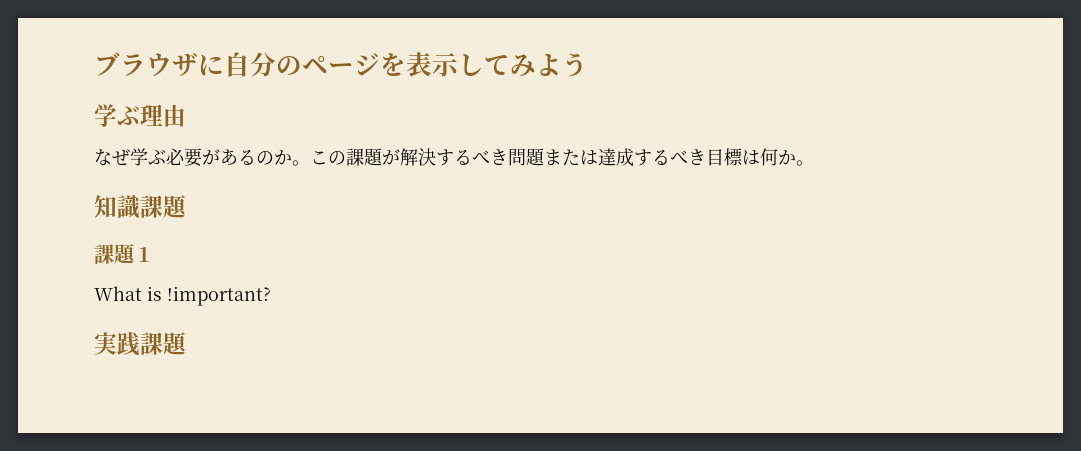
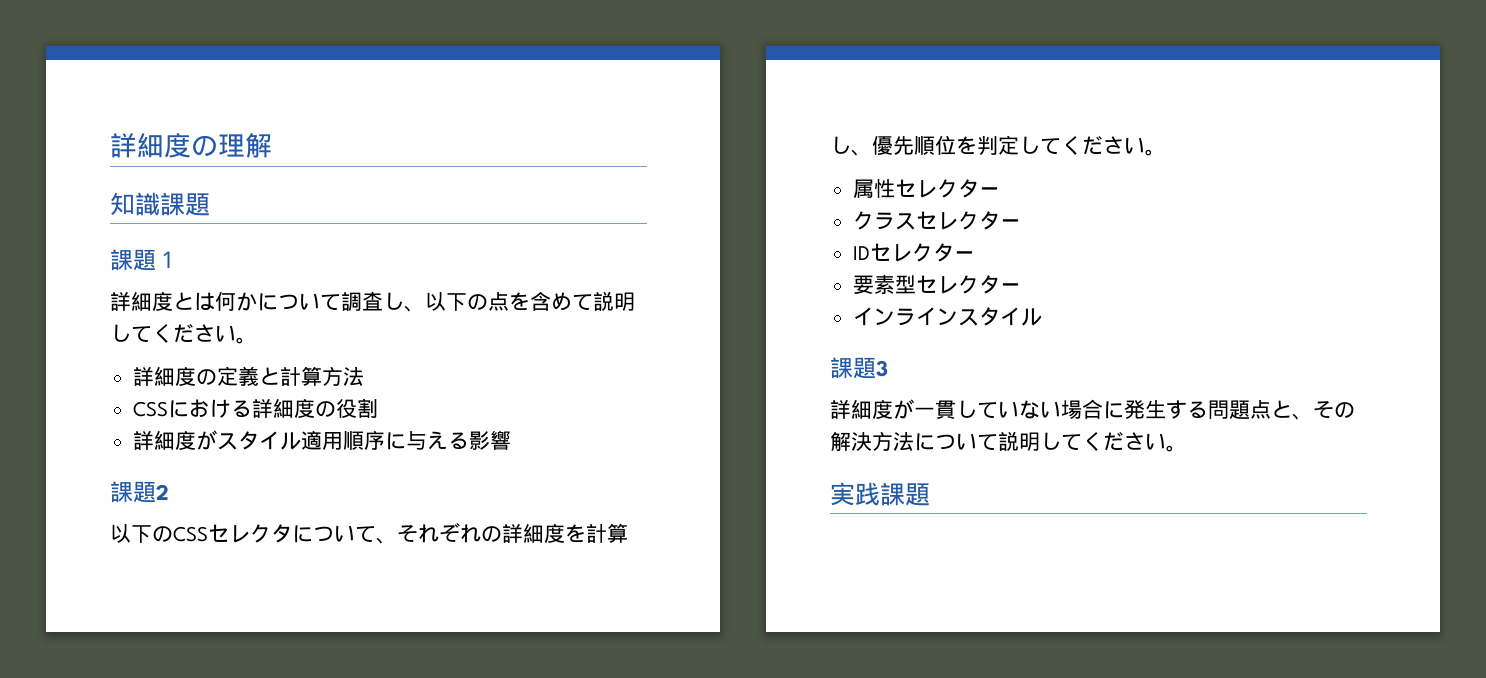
[94,52,588,77] [94,104,186,127] [94,148,814,167] [94,195,188,219] [94,244,154,264] [94,286,271,306] ブラウザに自分のページを表示してみよう // 学ぶ理由 // なぜ学ぶ必要があるのか。この課題が解決するべき問題または達成するべき目標は何か。 // 知識課題 // 課題１ // What is !important? -> [110,133,272,158] [110,192,210,216] [110,249,179,271] [110,291,635,312] [110,324,257,344] [133,366,365,386] [133,398,379,418] [133,430,512,450] [110,481,169,503] [110,522,628,544] [830,135,1166,156] [853,179,1001,198] [853,211,1022,230] [853,243,976,262] [853,275,1022,295] [853,307,1043,326] [830,357,888,379] [830,399,1355,420] [830,431,1187,452] 詳細度の理解 // 知識課題 // 課題１ // 詳細度とは何かについて調査し、以下の点を含めて説明してください。 // 詳細度の定義と計算方法 // CSSにおける詳細度の役割 // 詳細度がスタイル適用順序に与える影響 // 課題2 // 以下のCSSセレクタについて、それぞれの詳細度を計算し、優先順位を判定してください。 // 属性セレクター // クラスセレクター // IDセレクター // 要素型セレクター // インラインスタイル // 課題3 // 詳細度が一貫していない場合に発生する問題点と、その解決方法について説明してください。

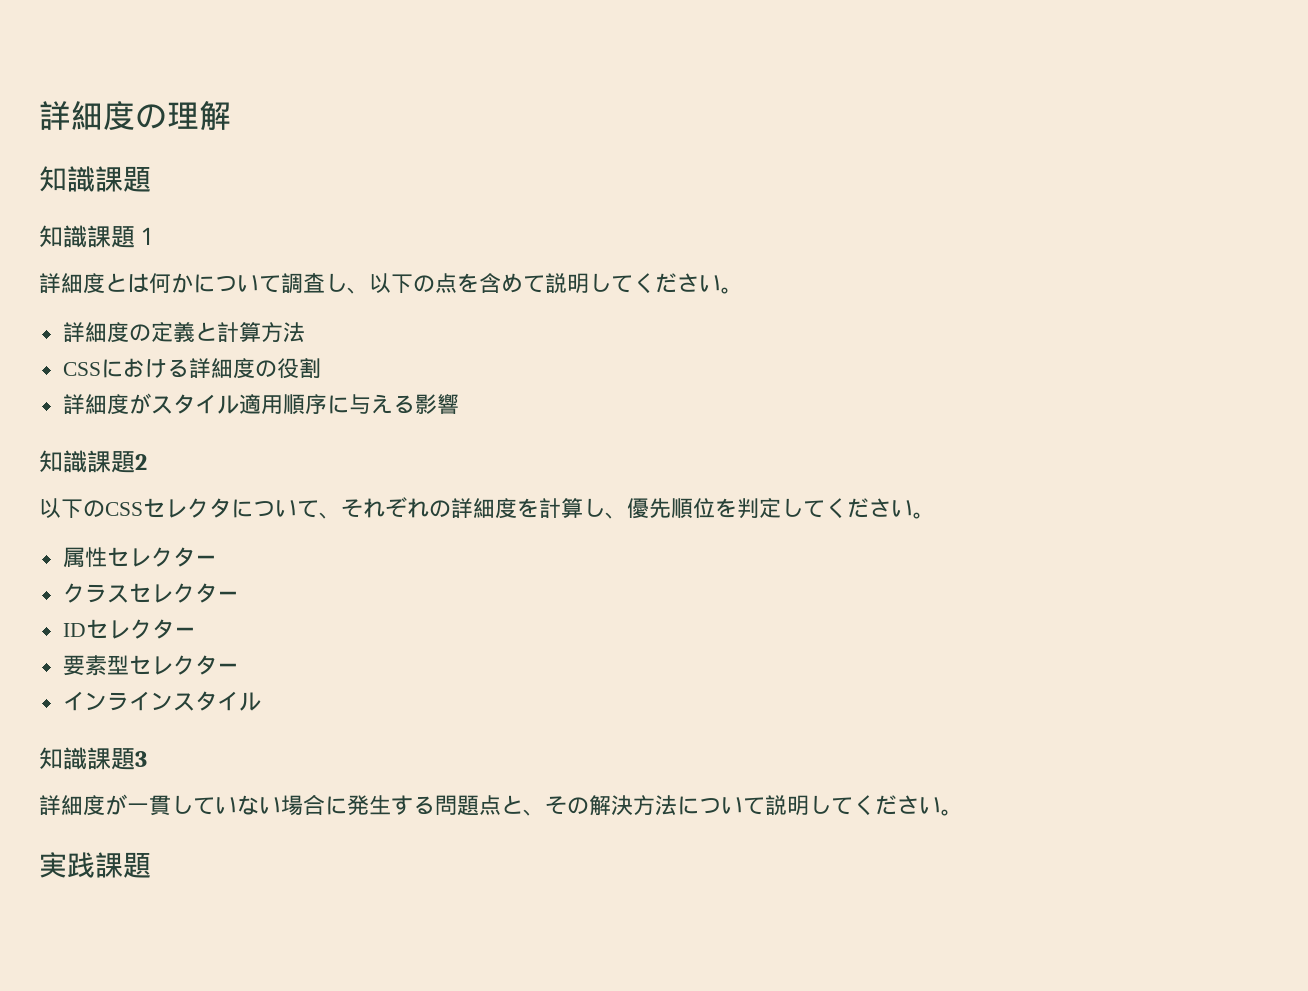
(210, 204) none -> [39,225,87,248] 知識
(512, 440) none -> [39,450,87,473] 知識
(1043, 317) none -> [39,747,87,770] 知識

